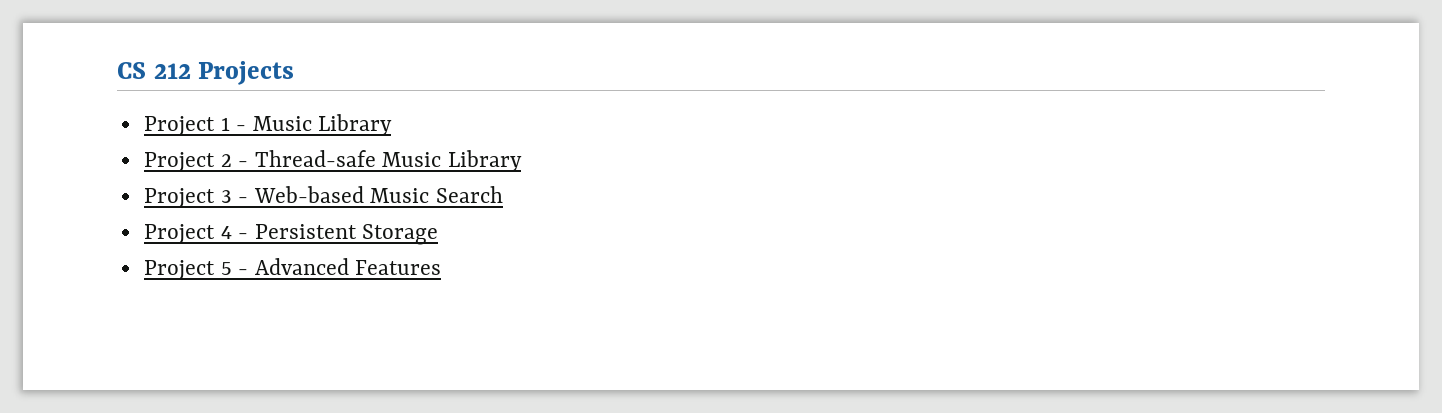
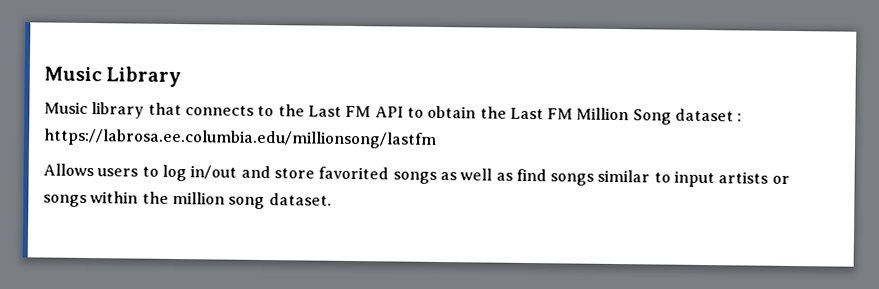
[117,61,295,85] [143,114,393,136] [143,150,523,172] [143,186,504,208] [143,224,439,245] [143,258,442,280] CS 212 Projects // Project 1 - Music Library // Project 2 - Thread-safe Music Library // Project 3 - Web-based Music Search // Project 4 - Persistent Storage // Project 5 - Advanced Features -> [44,66,182,88] [44,101,743,125] [43,128,437,149] [43,163,790,188] [43,191,332,210] Music Library // Music library that connects to the Last FM API to obtain the Last FM Million Song dataset : https://labrosa.ee.columbia.edu/millionsong/lastfm // Allows users to log in/out and store favorited songs as well as find songs similar to input artists or songs within the million song dataset.

